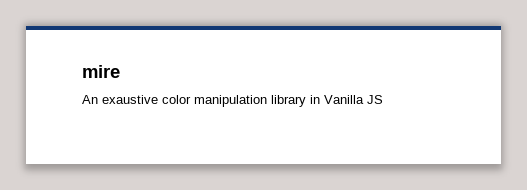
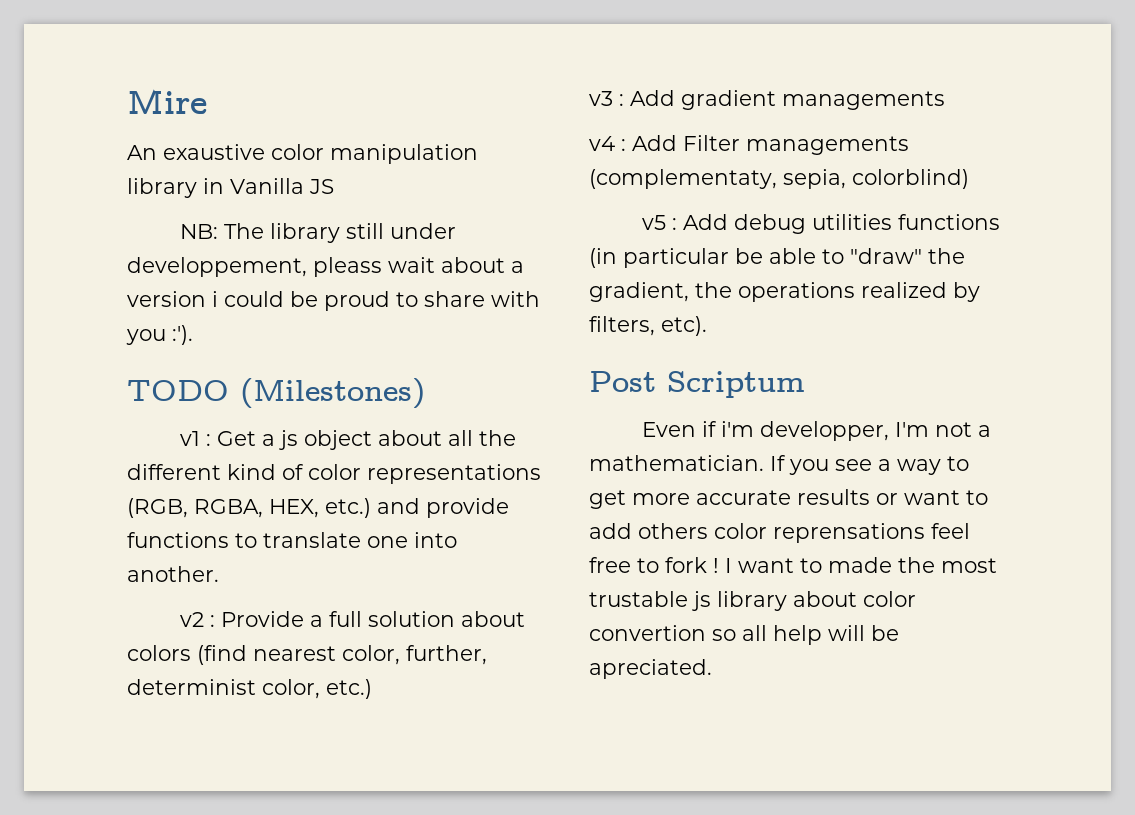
[82,65,120,78] mire -> [127,89,207,114] Mire
(383, 99) none -> [179,223,456,243] [127,257,524,277] [127,291,540,311] [126,325,193,345] [127,378,425,409] [179,430,516,450] [127,464,541,484] [127,498,509,518] [127,532,457,548] [127,566,219,582] [179,611,525,627] [127,645,487,665] [127,679,372,699] [589,90,945,110] [589,135,909,155] [589,169,969,189] [641,214,1000,234] [589,248,965,268] [589,282,980,302] [589,316,707,336] [589,371,805,398] [641,421,991,441] [589,455,969,475] [589,489,988,509] [589,523,970,543] [589,557,997,573] [589,591,916,611] [589,625,899,645] [589,659,712,679] // NB: The library still under developpement, pleass wait about a version i could be proud to share with you :'). // TODO (Milestones) // v1 : Get a js object about all the different kind of color representations (RGB, RGBA, HEX, etc.) and provide functions to translate one into another. // v2 : Provide a full solution about colors (find nearest color, further, determinist color, etc.) // v3 : Add gradient managements // v4 : Add Filter managements (complementaty, sepia, colorblind) // v5 : Add debug utilities functions (in particular be able to "draw" the gradient, the operations realized by filters, etc). // Post Scriptum // Even if i'm developper, I'm not a mathematician. If you see a way to get more accurate results or want to add others color reprensations feel free to fork ! I want to made the most trustable js library about color convertion so all help will be apreciated.

